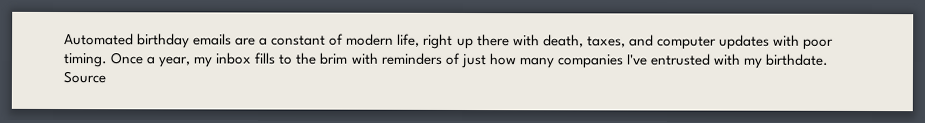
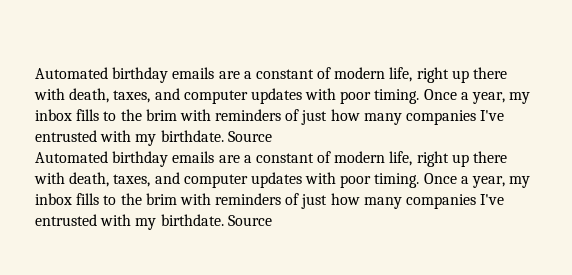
(106, 77) none -> [35,151,508,167] [34,172,531,188] [35,193,505,209] [35,214,272,230] // Automated birthday emails are a constant of modern life, right up there with death, taxes, and computer updates with poor timing. Once a year, my inbox fills to the brim with reminders of just how many companies I've entrusted with my birthdate. Source

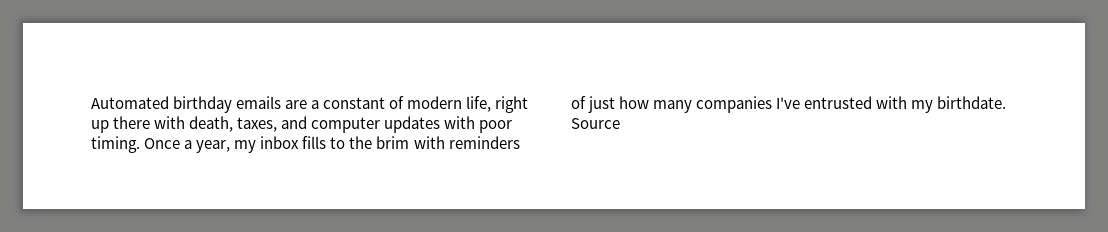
[35,151,508,167] [34,172,531,188] [35,193,505,209] [35,214,272,230] // Automated birthday emails are a constant of modern life, right up there with death, taxes, and computer updates with poor timing. Once a year, my inbox fills to the brim with reminders of just how many companies I've entrusted with my birthdate. Source -> (620, 123) none

